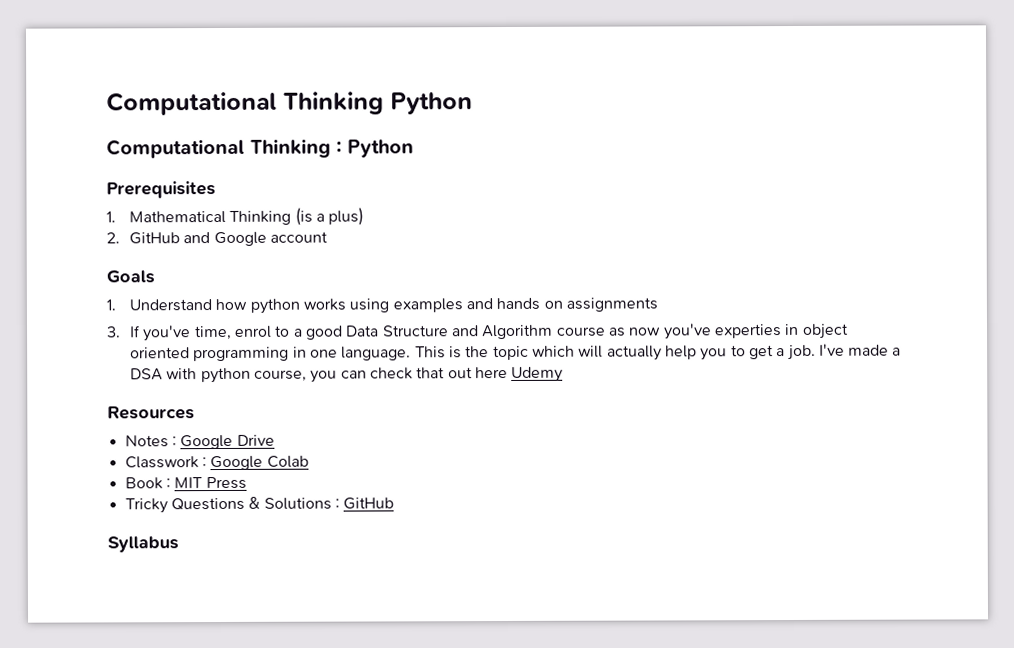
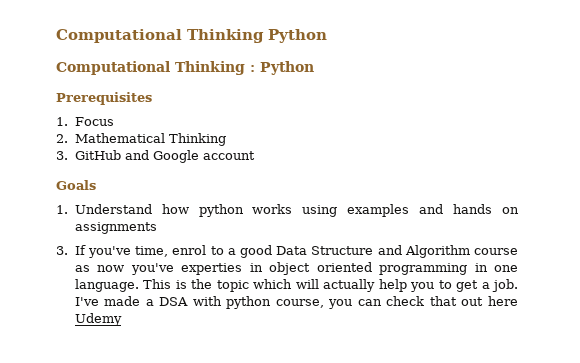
(116, 217) none -> [74,117,114,126] [56,134,68,143] Focus // 2.
[294,207,365,226] [106,232,120,244] (is a plus) // 2. -> [56,151,68,160] // 3.
[107,406,195,420] [124,434,275,450] [124,455,309,471] [124,476,247,490] [124,496,395,514] [107,536,179,553] // Resources // Notes : Google Drive // Classwork : Google Colab // Book : MIT Press // Tricky Questions & Solutions : GitHub // Syllabus -> (122, 319) none

